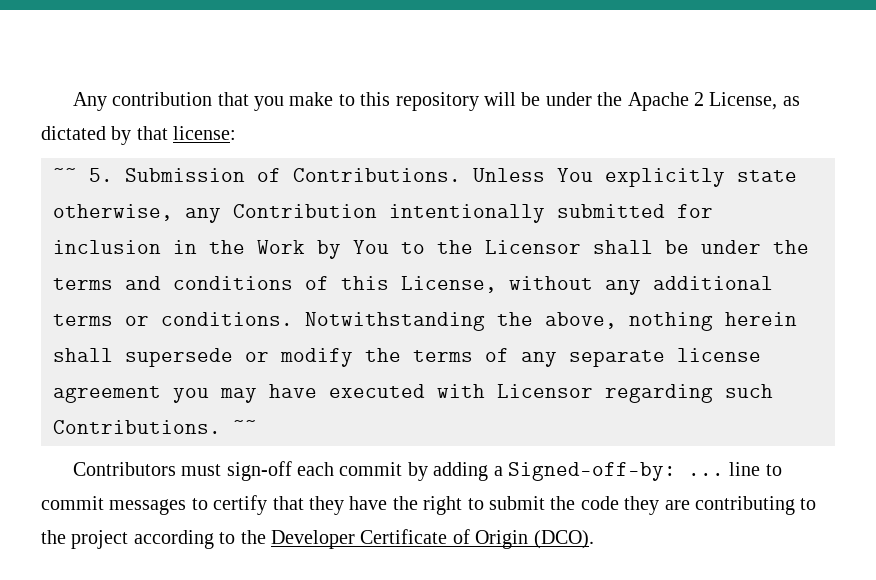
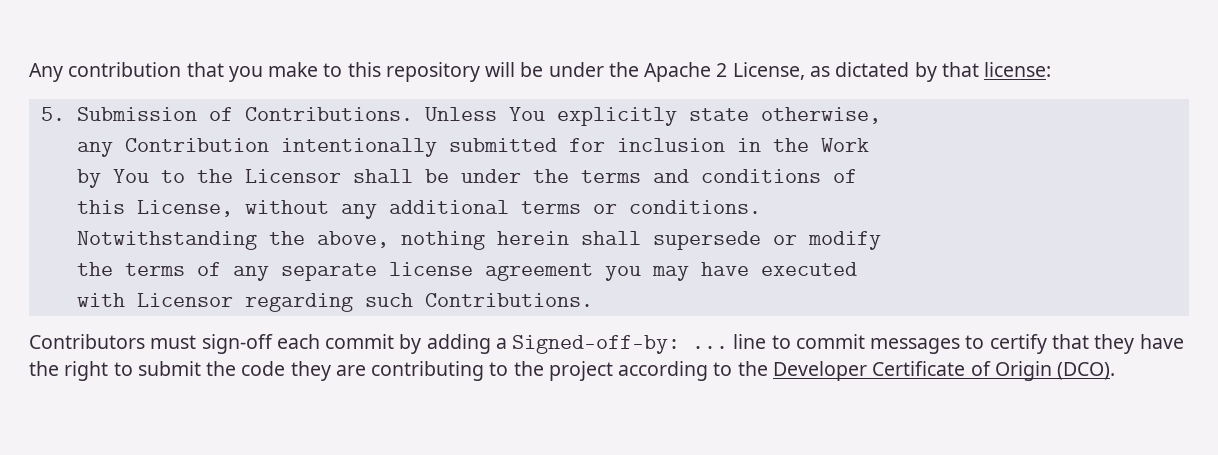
[53,168,77,182] ~~ -> (1052, 69) none
(173, 212) none -> (881, 115) //
(305, 247) none -> (869, 145) //
(329, 283) none -> (857, 176) //
(293, 319) none -> (761, 207) //
(353, 357) none -> (881, 240) //
(425, 391) none -> (857, 269) //
[233,420,257,434] ~~ -> (593, 300) none

